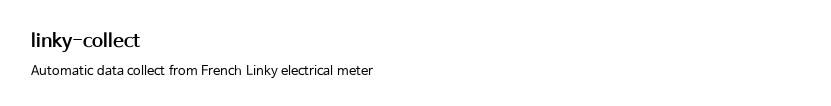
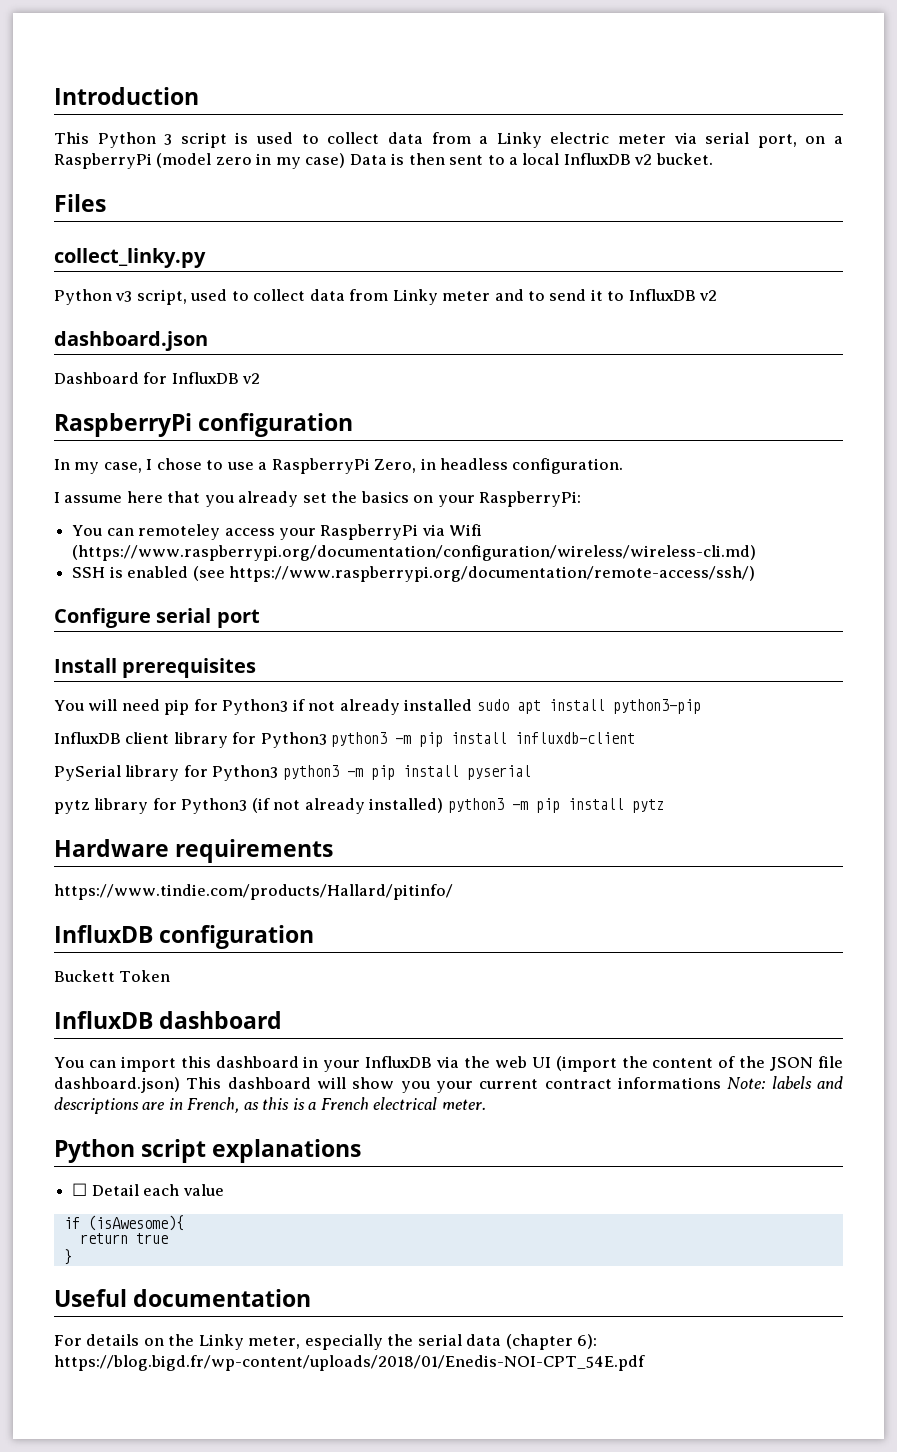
[31,32,140,53] [31,64,373,79] linky-collect // Automatic data collect from French Linky electrical meter -> [54,87,199,105] [54,132,843,148] [54,153,713,169] [54,194,106,212] [54,248,206,268] [54,289,718,305] [54,331,208,351] [54,372,261,384] [54,413,354,437] [54,458,624,474] [54,491,582,507] [72,524,483,540] [72,545,757,561] [72,566,755,582] [54,608,260,628] [54,658,257,678] [54,699,701,715] [54,732,636,748] [54,765,531,781] [54,798,664,814] [54,839,334,863] [54,884,453,900] [54,925,315,949] [54,970,171,982] [54,1011,283,1029] [54,1056,844,1072] [54,1076,843,1093] [54,1097,486,1114] [54,1139,362,1163] [72,1183,224,1196] [63,1215,184,1231] [79,1233,168,1244] [63,1249,72,1265] [54,1289,312,1307] [54,1334,598,1350] [54,1355,645,1371] Introduction // This Python 3 script is used to collect data from a Linky electric meter via serial port, on a RaspberryPi (model zero in my case) Data is then sent to a local InfluxDB v2 bucket. // Files // collect_linky.py // Python v3 script, used to collect data from Linky meter and to send it to InfluxDB v2 // dashboard.json // Dashboard for InfluxDB v2 // RaspberryPi configuration // In my case, I chose to use a RaspberryPi Zero, in headless configuration. // I assume here that you already set the basics on your RaspberryPi: // You can remoteley access your RaspberryPi via Wifi (https://www.raspberrypi.org/documentation/configuration/wireless/wireless-cli.md) // SSH is enabled (see https://www.raspberrypi.org/documentation/remote-access/ssh/) // Configure serial port // Install prerequisites // You will need pip for Python3 if not already installed sudo apt install python3-pip // InfluxDB client library for Python3 python3 -m pip install influxdb-client // PySerial library for Python3 python3 -m pip install pyserial // pytz library for Python3 (if not already installed) python3 -m pip install pytz // Hardware requirements // https://www.tindie.com/products/Hallard/pitinfo/ // InfluxDB configuration // Buckett Token // InfluxDB dashboard // You can import this dashboard in your InfluxDB via the web UI (import the content of the JSON file dashboard.json) This dashboard will show you your current contract informations Note: labels and descriptions are in French, as this is a French electrical meter. // Python script explanations // ☐ Detail each value // if (isAwesome){ // return true // } // Useful documentation // For details on the Linky meter, especially the serial data (chapter 6): https://blog.bigd.fr/wp-content/uploads/2018/01/Enedis-NOI-CPT_54E.pdf

